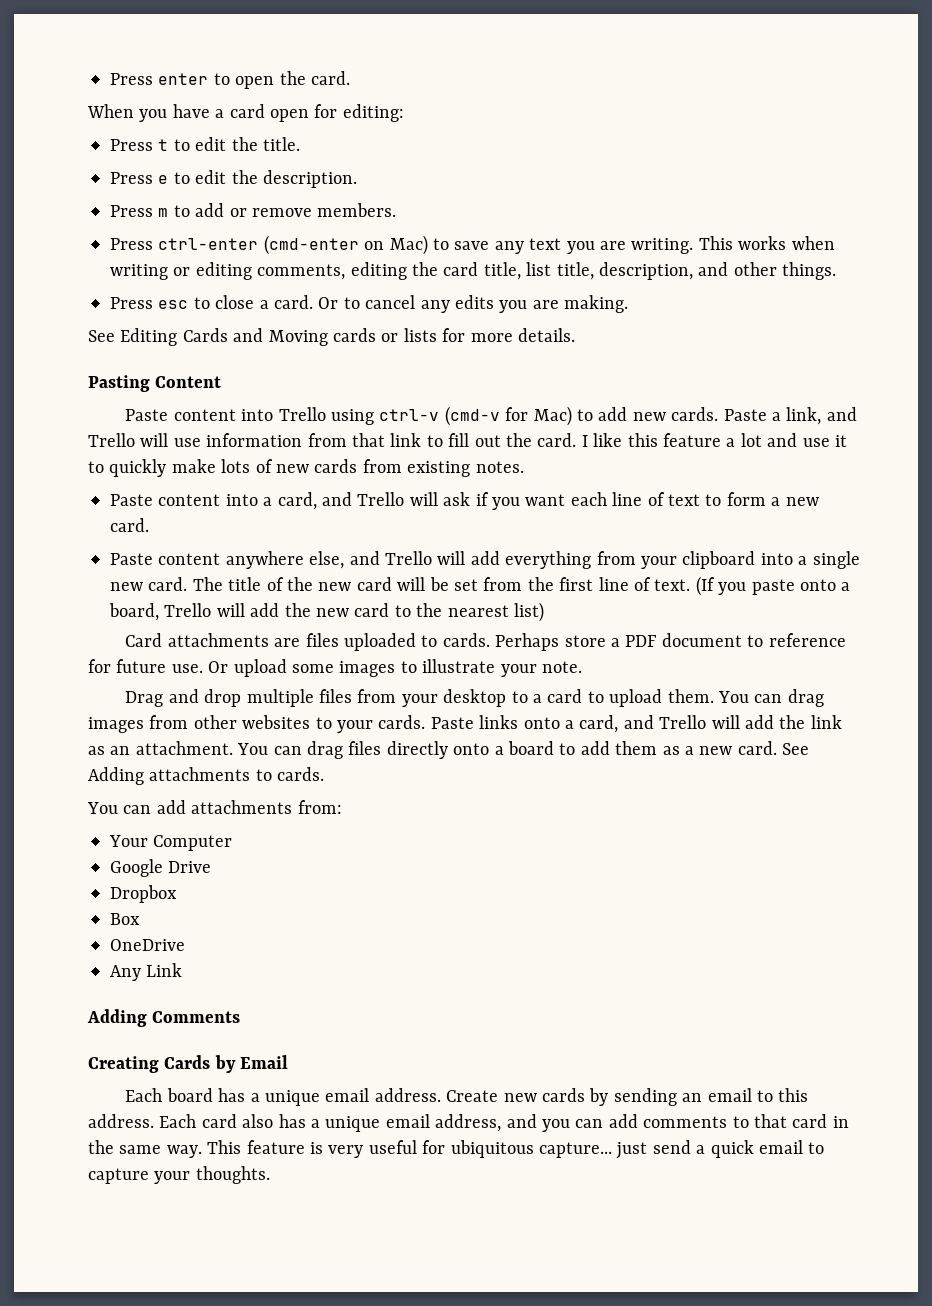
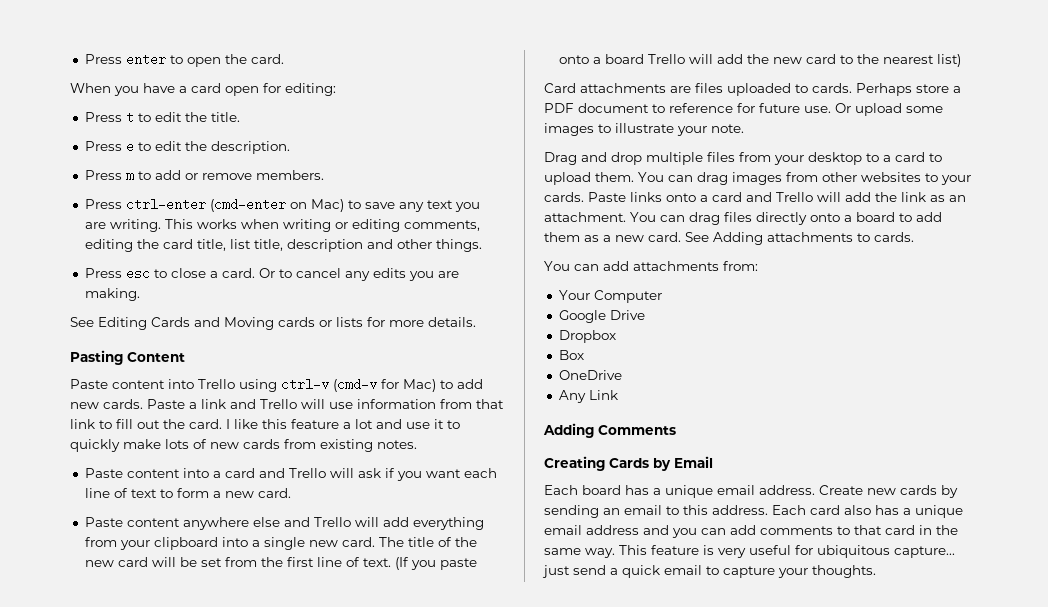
[598,262,693,280] description, -> [286,239,363,252] description
[786,407,822,425] link, -> [201,399,226,409] link
[277,492,317,510] card, -> [224,468,255,478] card
[309,551,345,569] else, -> [252,517,280,527] else
[109,603,159,621] board, -> [604,54,644,64] board
[579,715,619,733] card, -> [712,192,742,202] card
[435,1114,502,1132] address, -> [586,525,639,535] address

